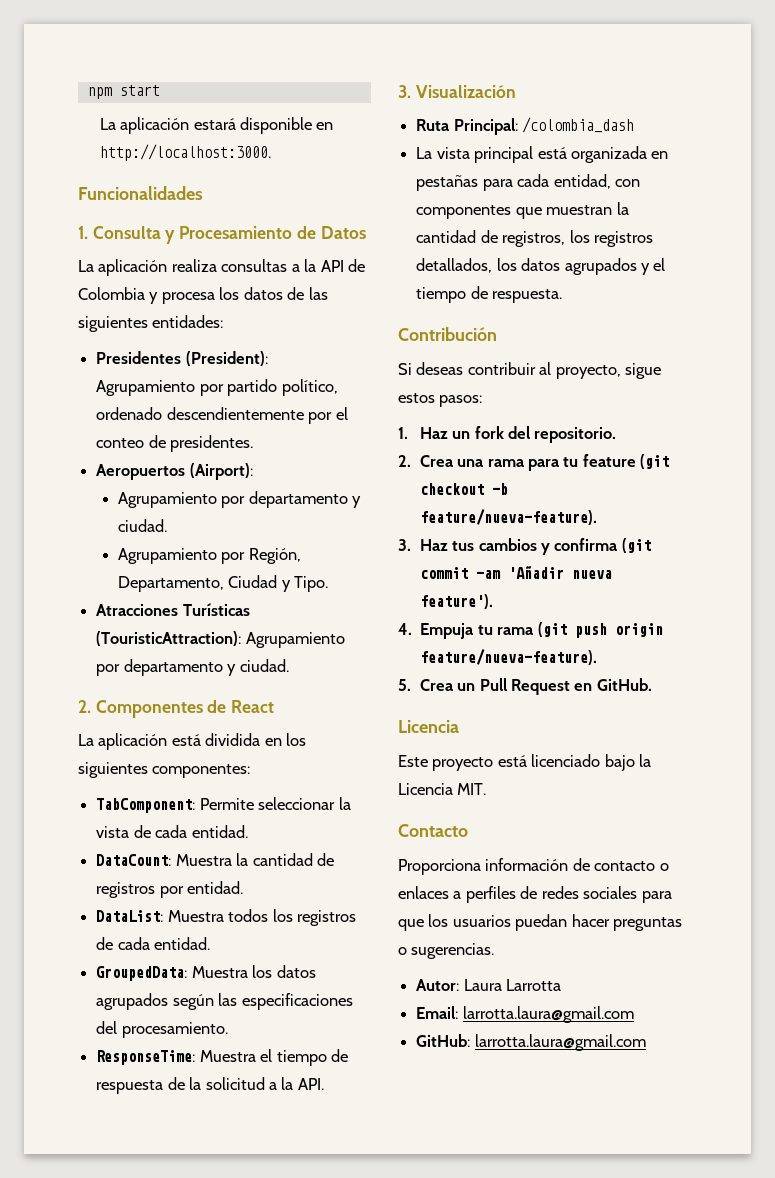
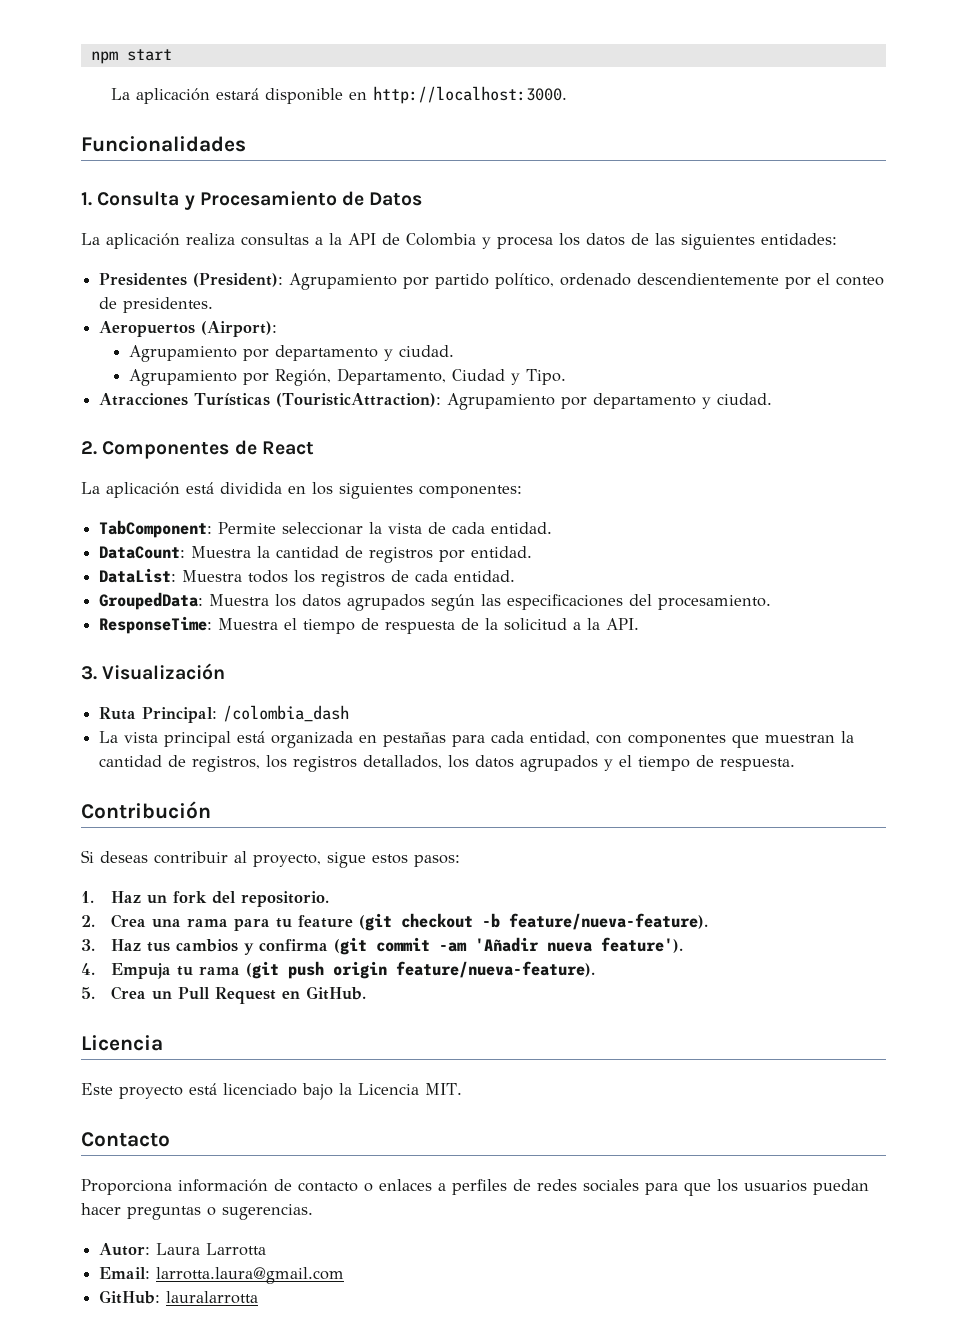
[474,1034,646,1051] larrotta.laura@gmail.com -> [166,1291,259,1304] lauralarrotta

